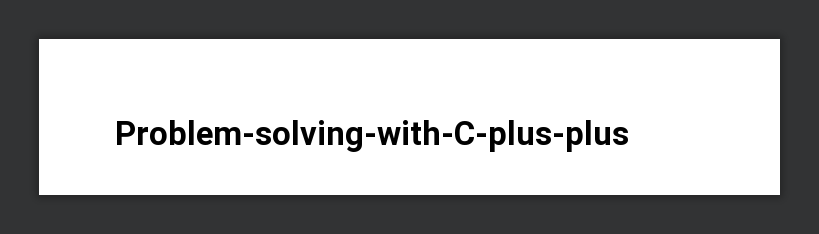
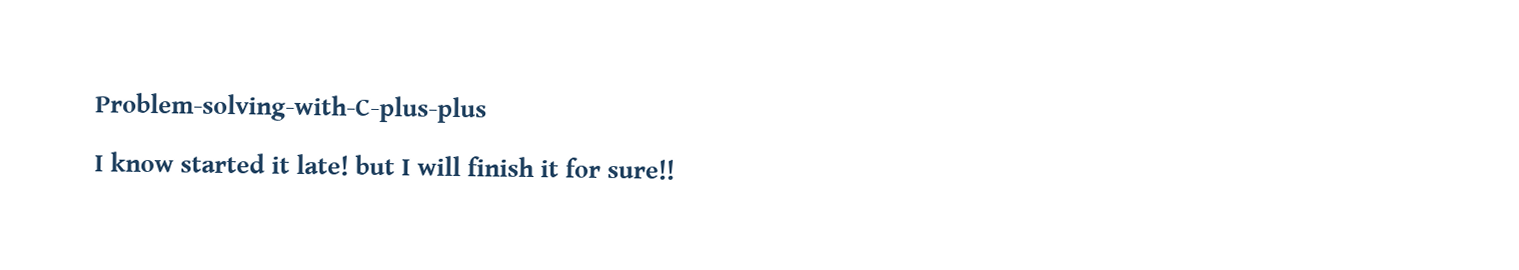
(629, 136) none -> [94,151,676,180] // I know started it late! but I will finish it for sure!!

